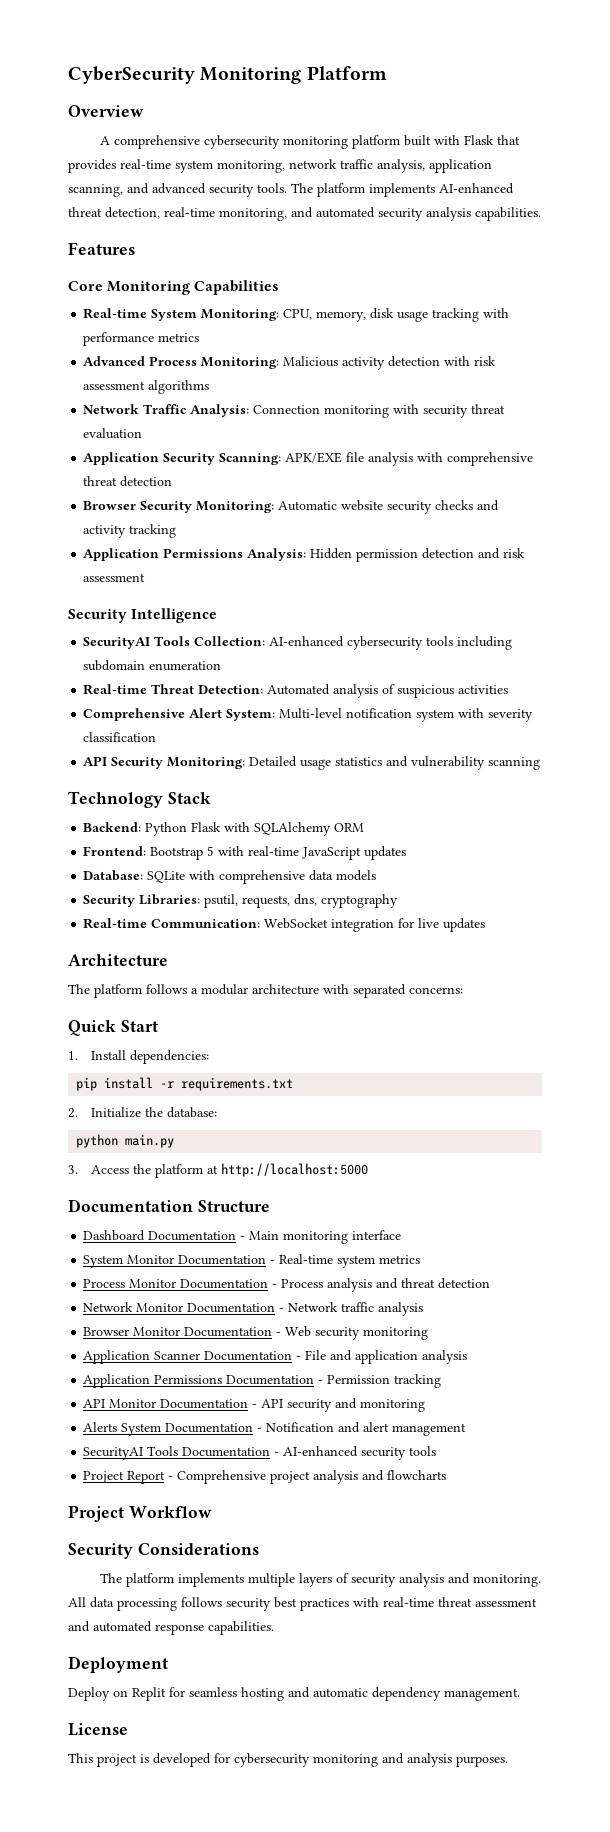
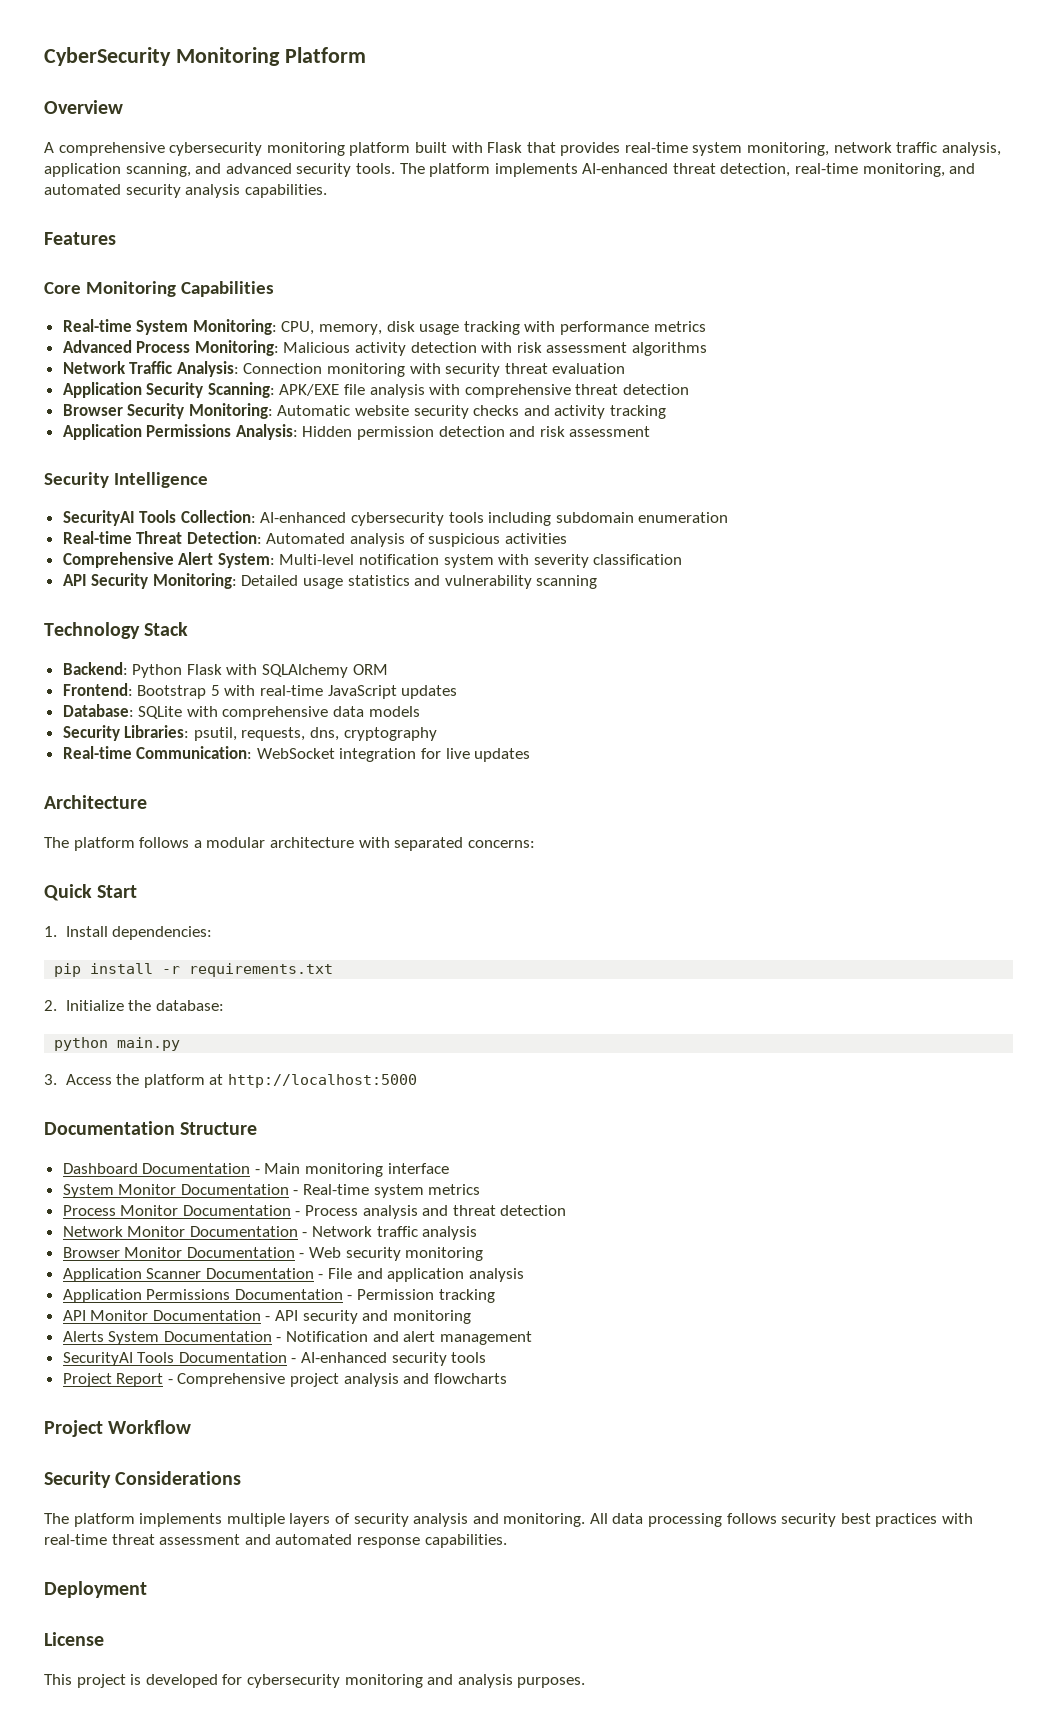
[68,1687,520,1701] // Deploy on Replit for seamless hosting and automatic dependency management. -> (147, 1589) none

